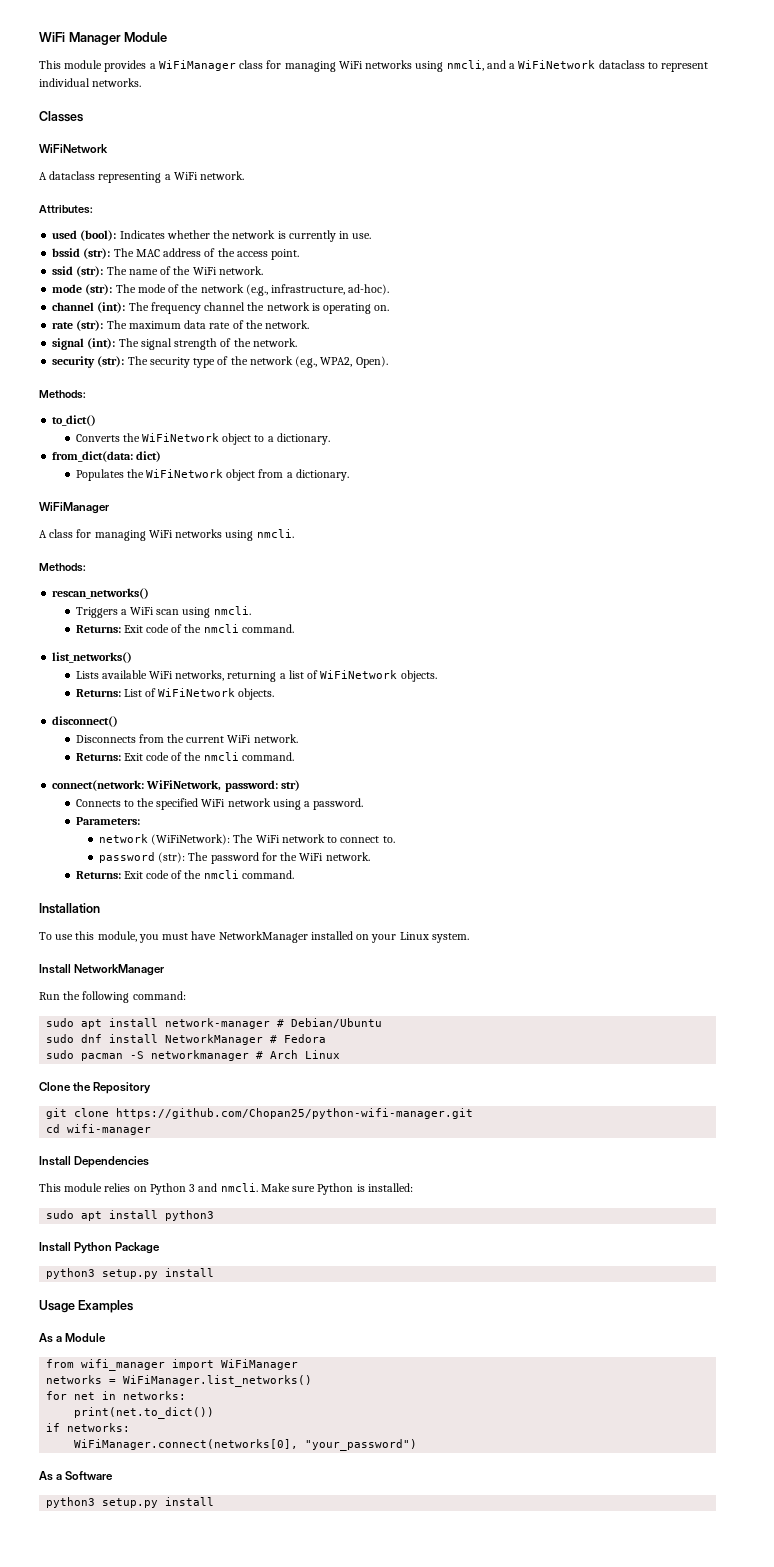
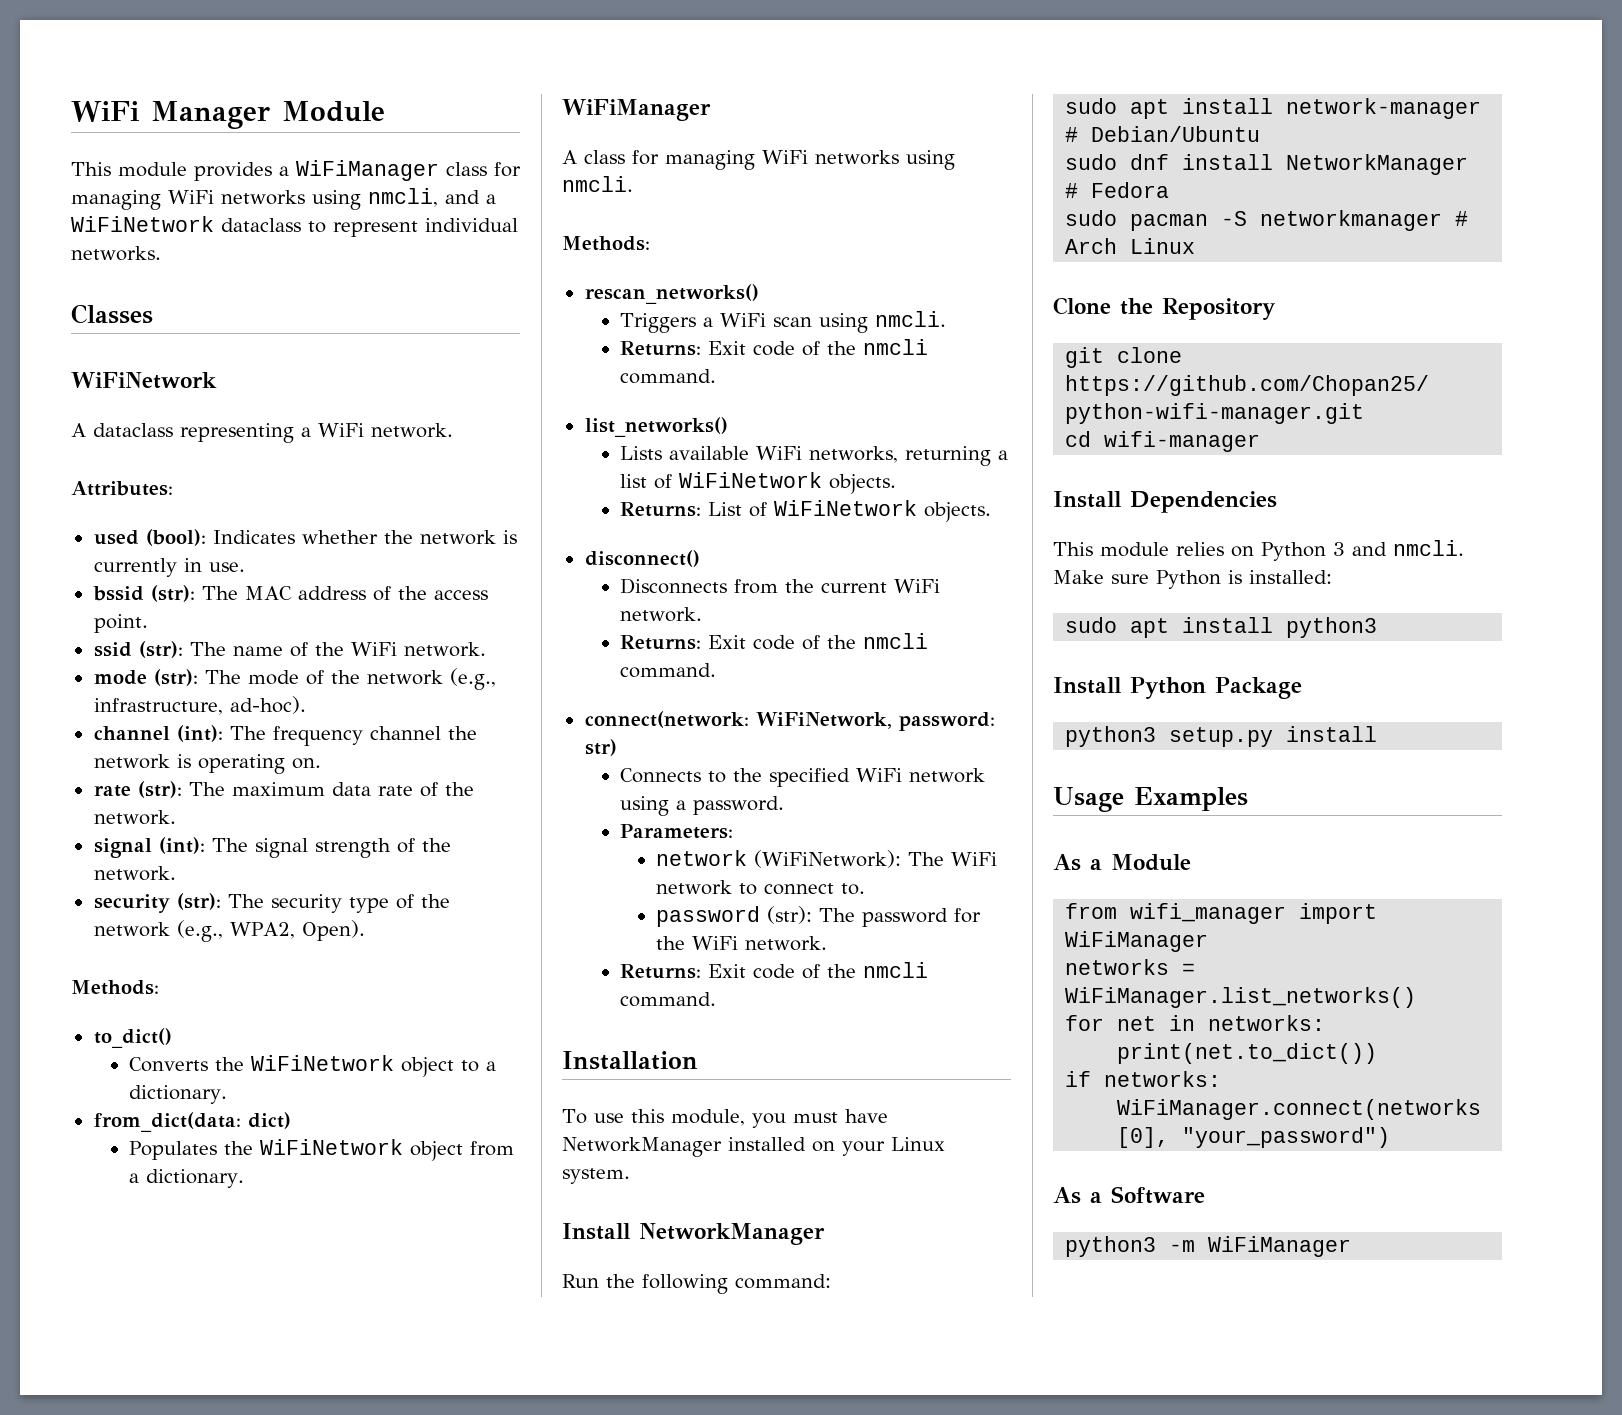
[102,1497,215,1508] setup.py install -> [1169,1236,1352,1257] -m WiFiManager

